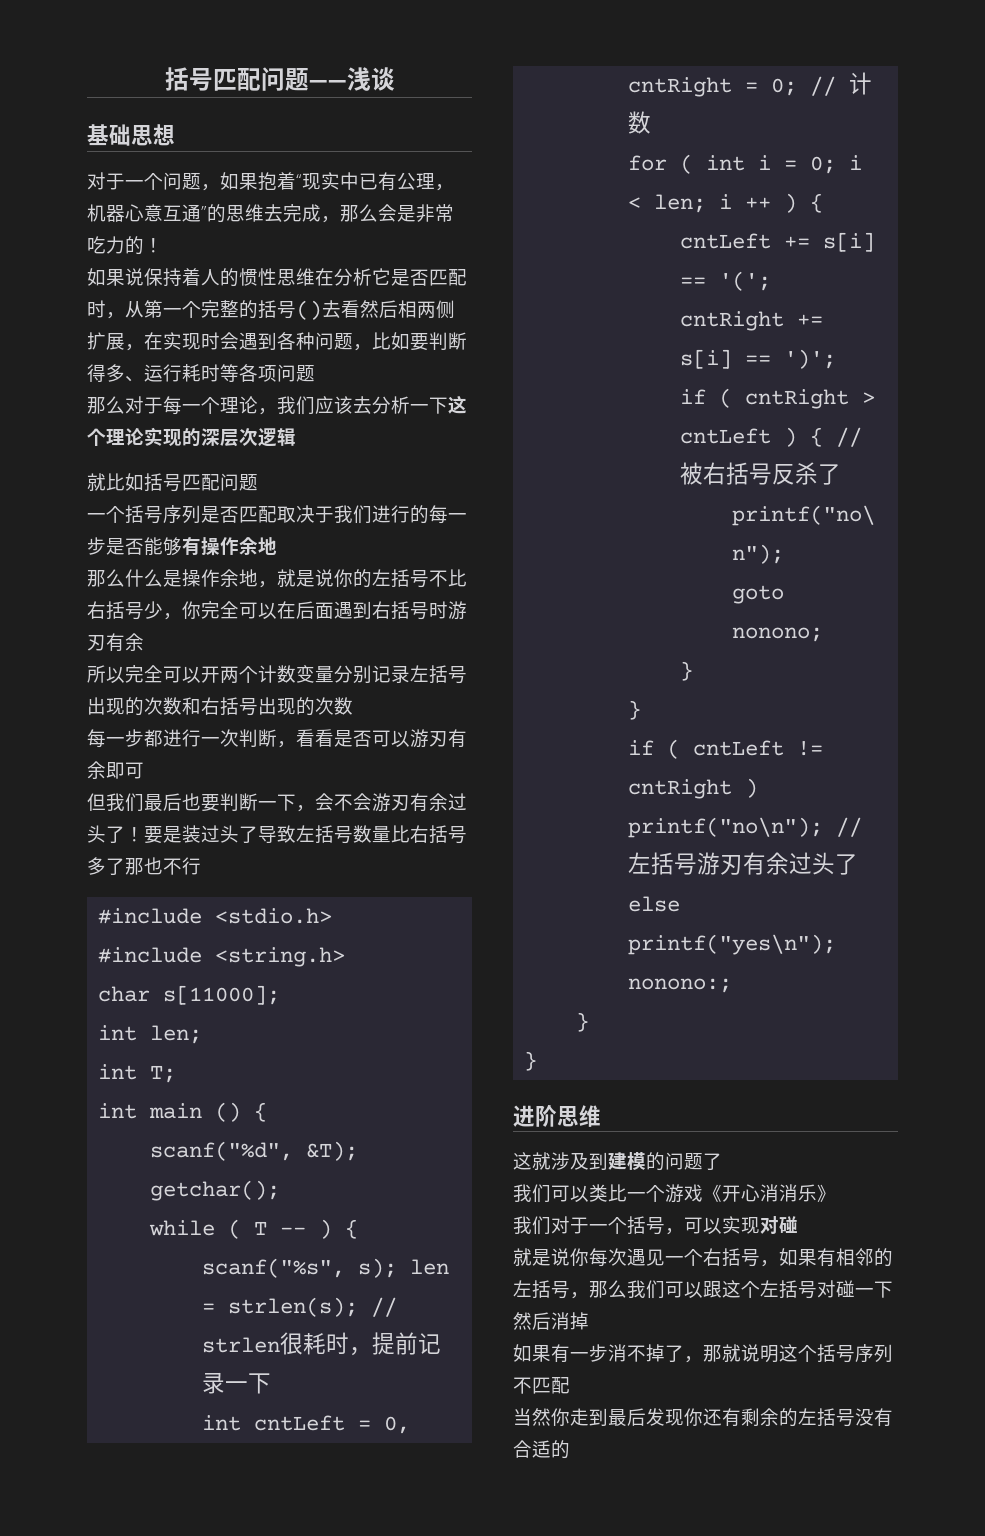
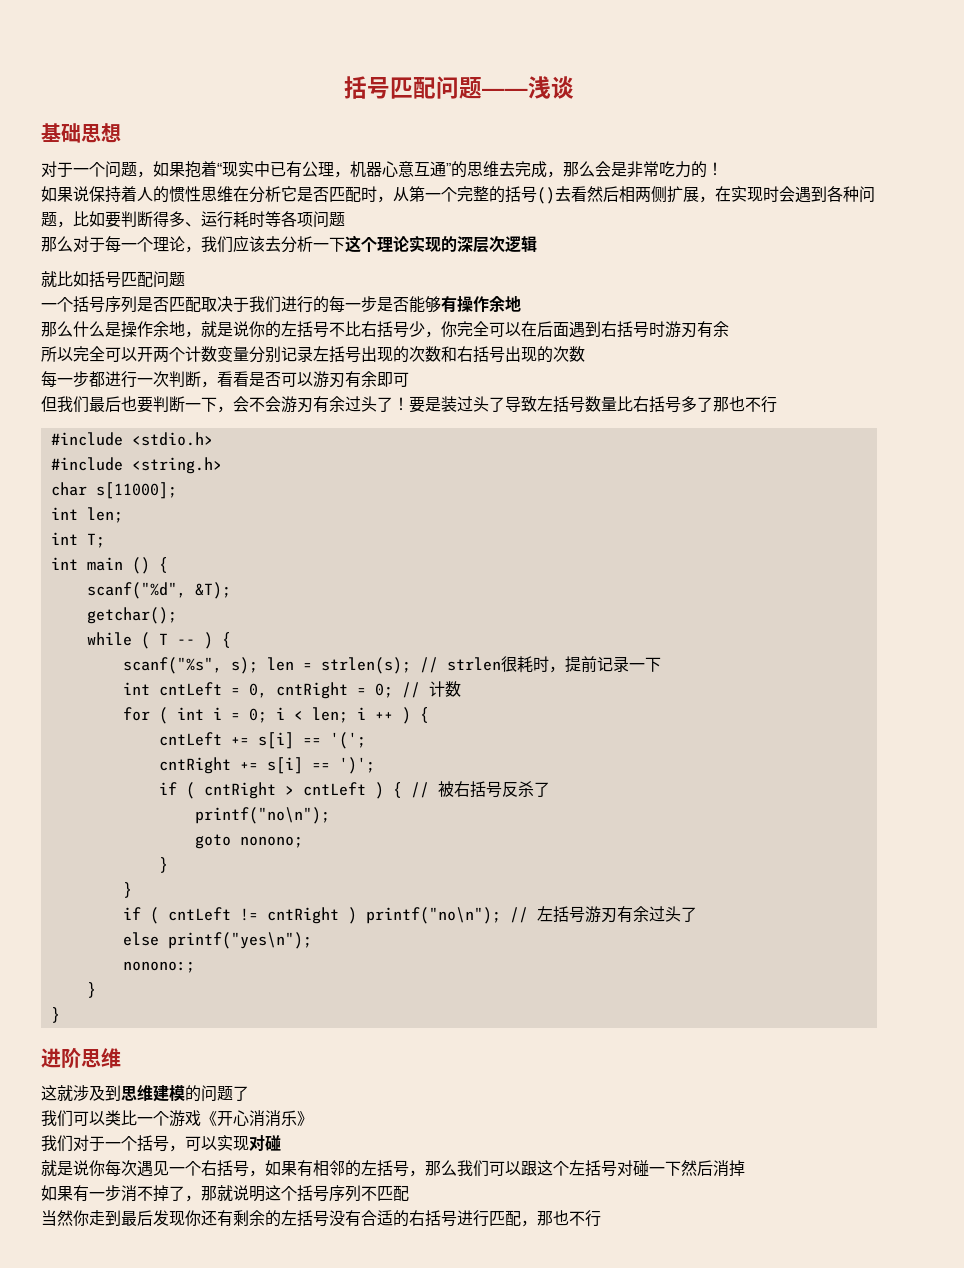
(608, 1161) none -> [121,1084,153,1101] 思维
(570, 1449) none -> [409,1210,601,1227] 右括号进行匹配，那也不行

